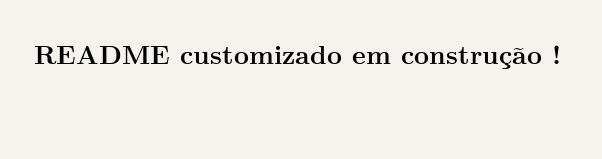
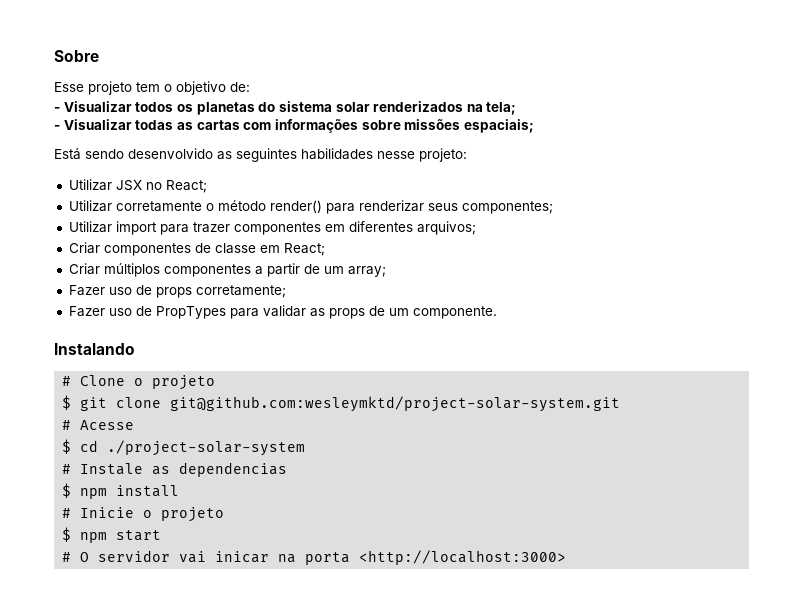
[34,45,561,69] README customizado em construção ! -> [54,50,99,62] [54,81,250,95] [54,101,517,115] [54,119,534,133] [54,148,467,162] [68,179,207,193] [68,200,553,214] [68,221,476,235] [68,242,325,256] [68,263,386,277] [68,285,286,298] [68,305,497,319] [54,343,135,355] [62,375,216,390] [62,395,621,412] [62,420,135,430] [62,439,306,456] [62,462,288,477] [62,483,180,499] [62,507,225,522] [62,527,162,543] [62,550,567,565] Sobre // Esse projeto tem o objetivo de: // - Visualizar todos os planetas do sistema solar renderizados na tela; // - Visualizar todas as cartas com informações sobre missões espaciais; // Está sendo desenvolvido as seguintes habilidades nesse projeto: // Utilizar JSX no React; // Utilizar corretamente o método render() para renderizar seus componentes; // Utilizar import para trazer componentes em diferentes arquivos; // Criar componentes de classe em React; // Criar múltiplos componentes a partir de um array; // Fazer uso de props corretamente; // Fazer uso de PropTypes para validar as props de um componente. // Instalando // # Clone o projeto // $ git clone git@github.com:wesleymktd/project-solar-system.git // # Acesse // $ cd ./project-solar-system // # Instale as dependencias // $ npm install // # Inicie o projeto // $ npm start // # O servidor vai inicar na porta <http://localhost:3000>

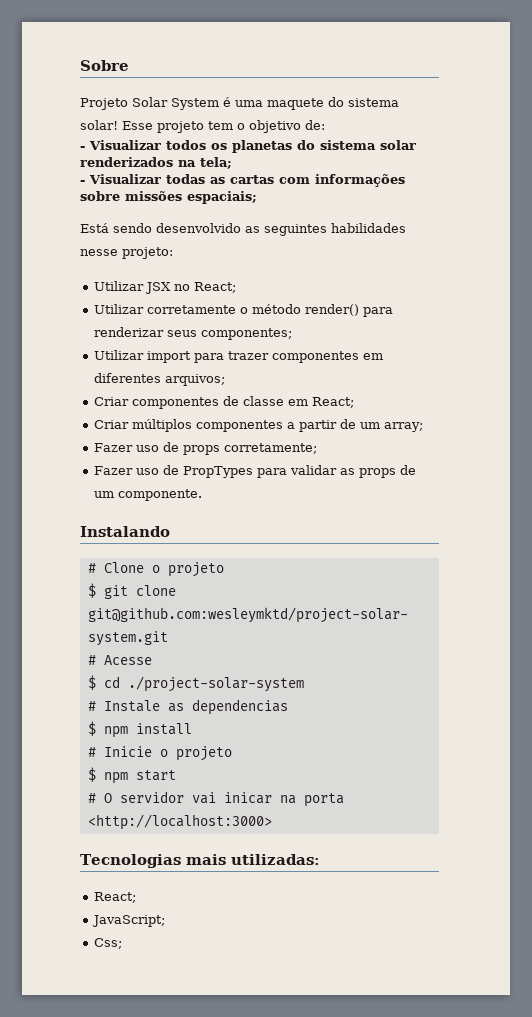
(99, 56) none -> [80,97,399,110] [80,120,118,130] Projeto Solar System é uma maquete do sistema solar!
(567, 557) none -> [80,854,320,868] [94,892,137,903] [92,915,166,927] [94,938,123,949] // Tecnologias mais utilizadas: // React; // JavaScript; // Css;

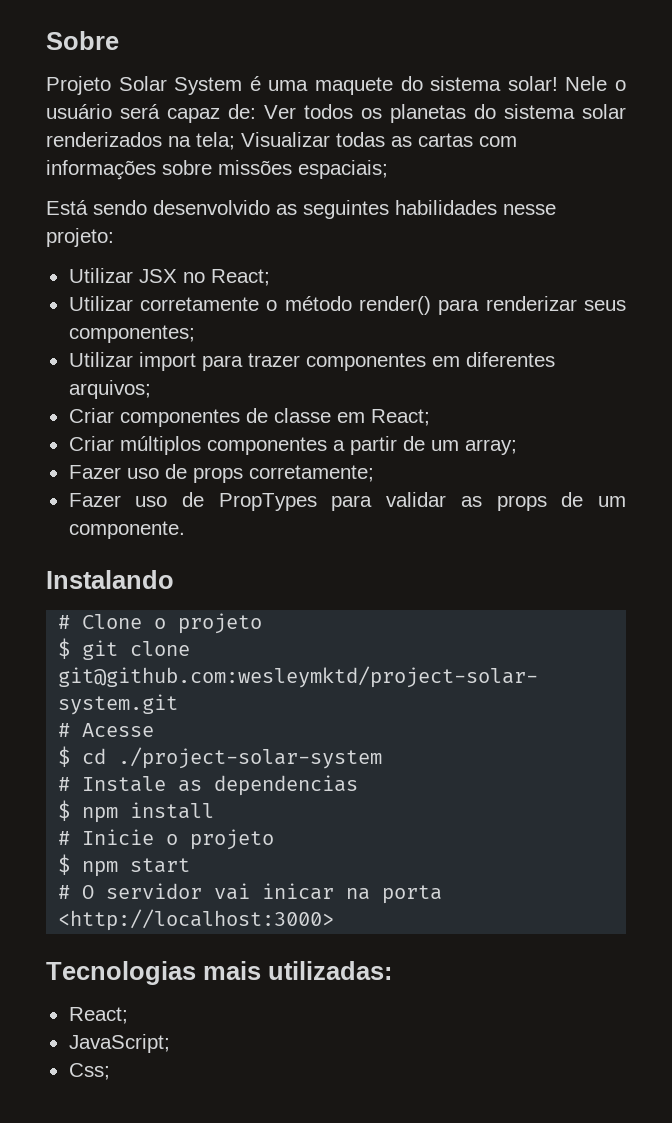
[122,120,301,133] Esse projeto tem o objetivo -> [565,76,627,91] [46,104,220,123] Nele o usuário será capaz
[80,140,161,150] // - Visualizar -> [264,105,296,119] Ver
[80,180,85,184] // - -> (235, 141) none

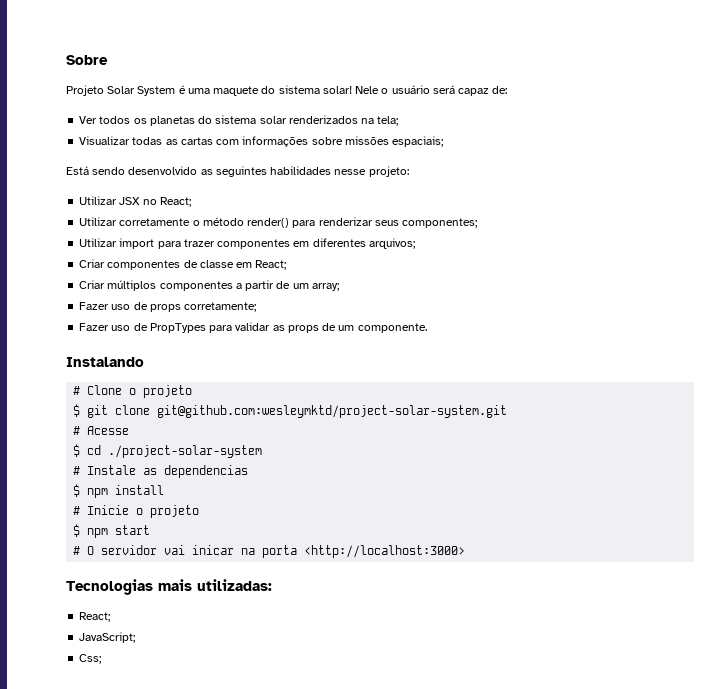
(256, 111) none -> (508, 90) //
(235, 141) none -> (399, 121) //

